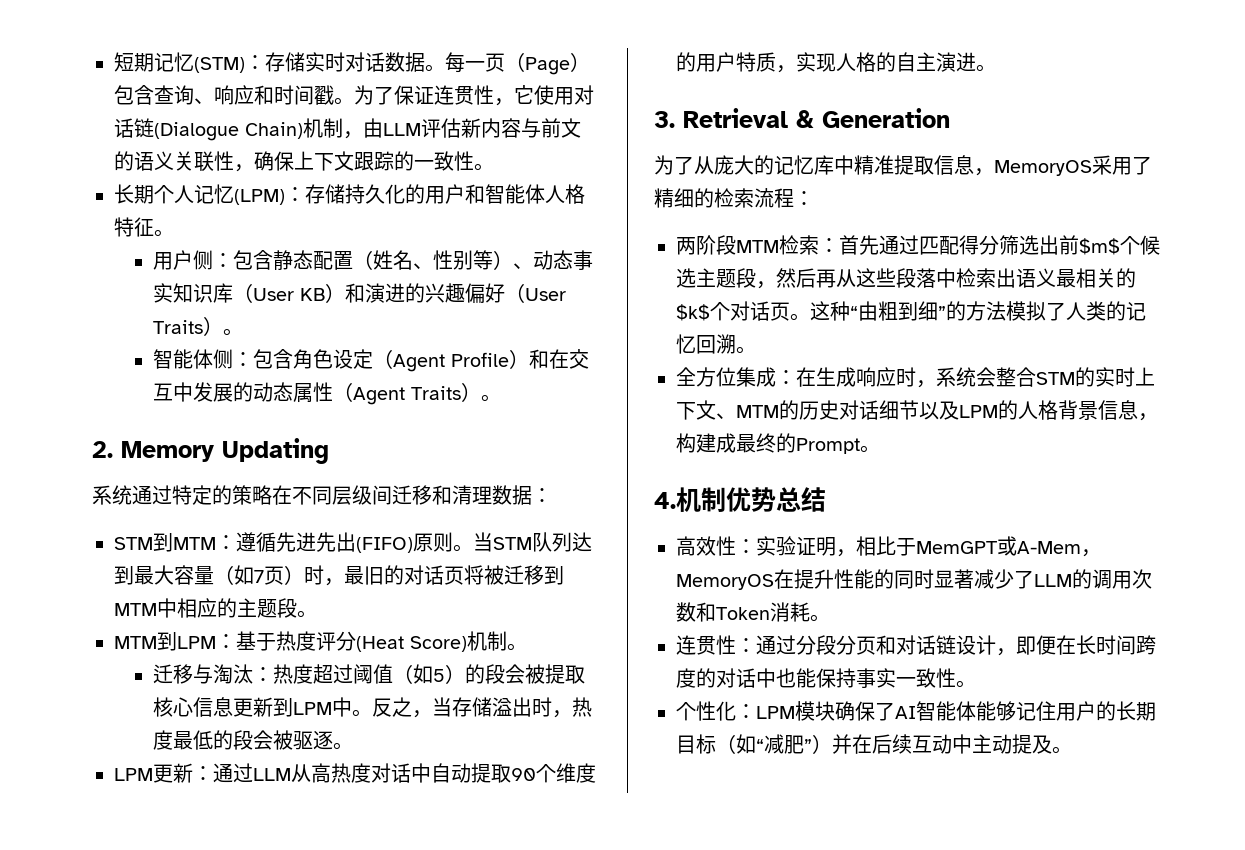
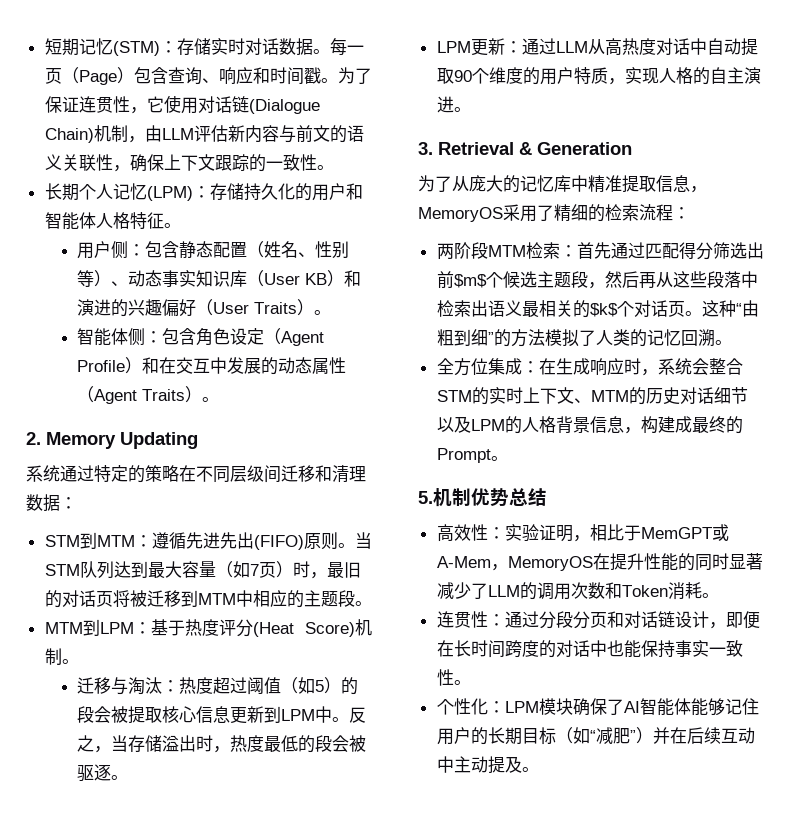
[654,492,676,509] 4. -> [418,491,433,504] 5.

